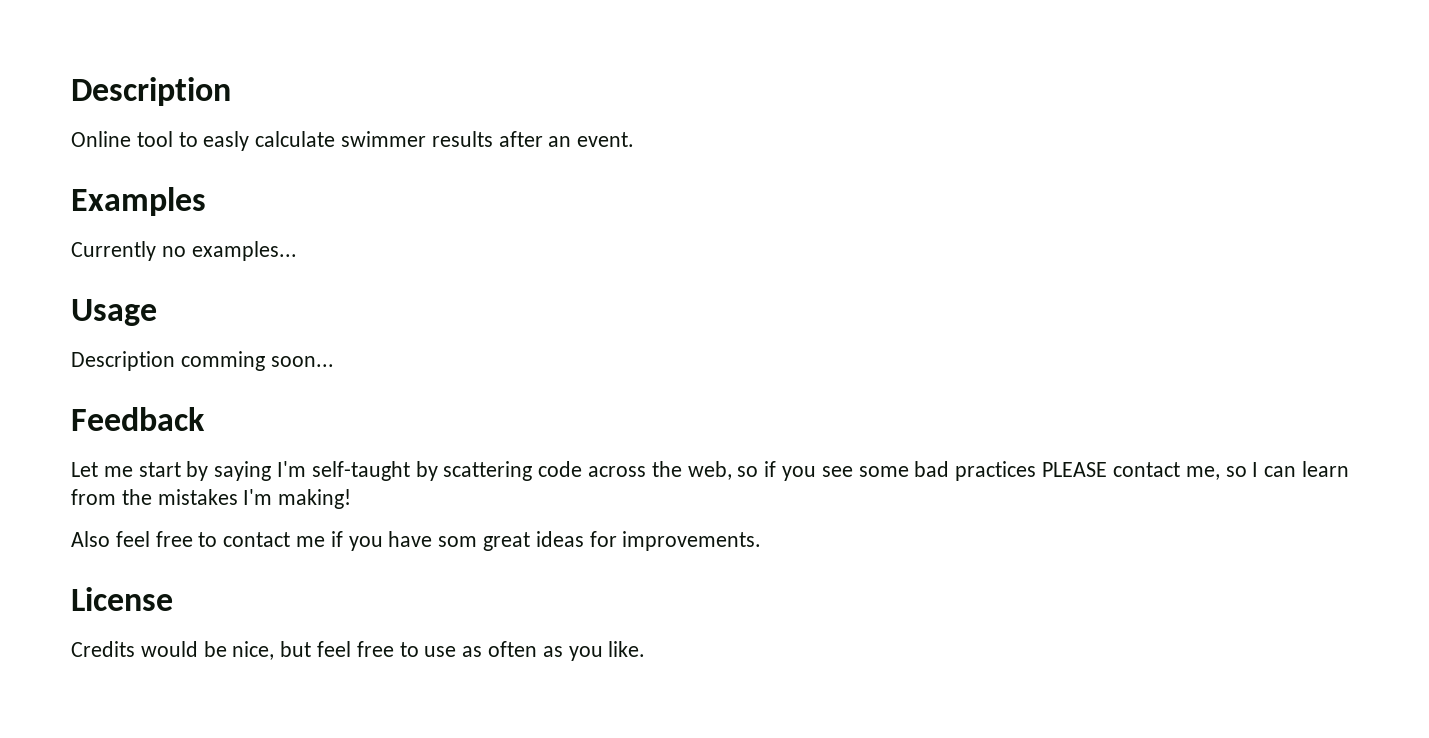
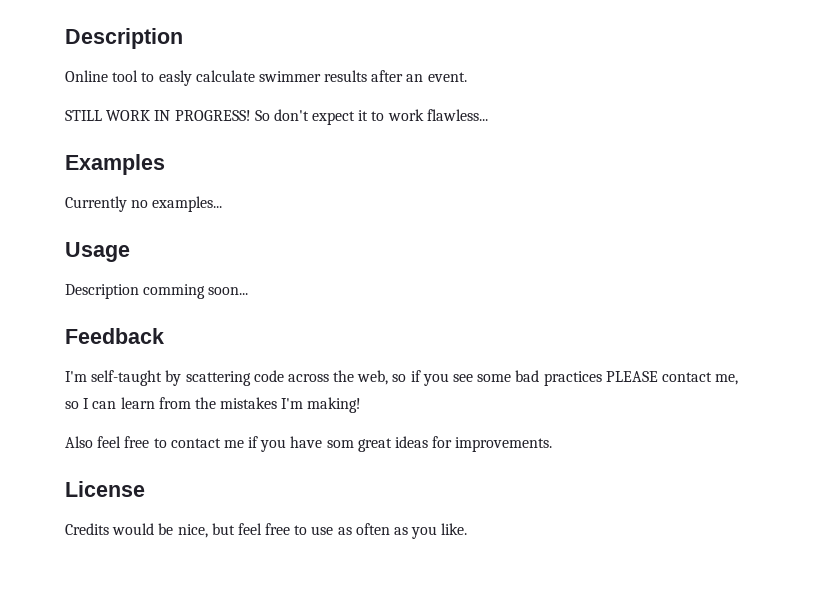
(635, 139) none -> [65,109,488,125] // STILL WORK IN PROGRESS! So don't expect it to work flawless...
[71,461,272,481] Let me start by saying -> (164, 336) none

